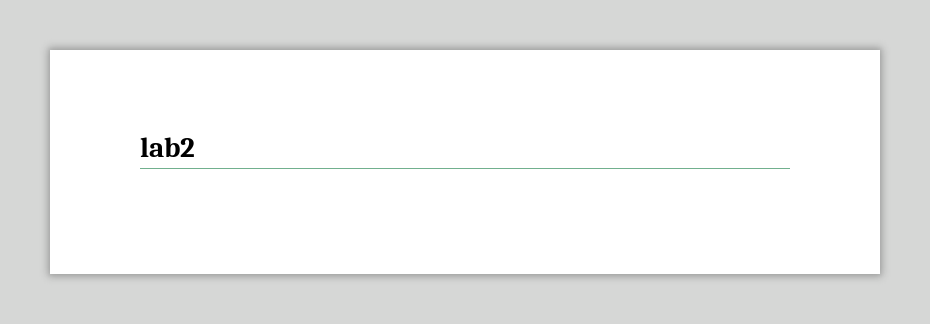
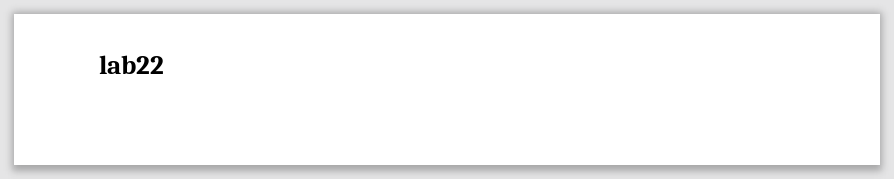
[140,137,195,157] lab2 -> [99,55,164,74] lab22

